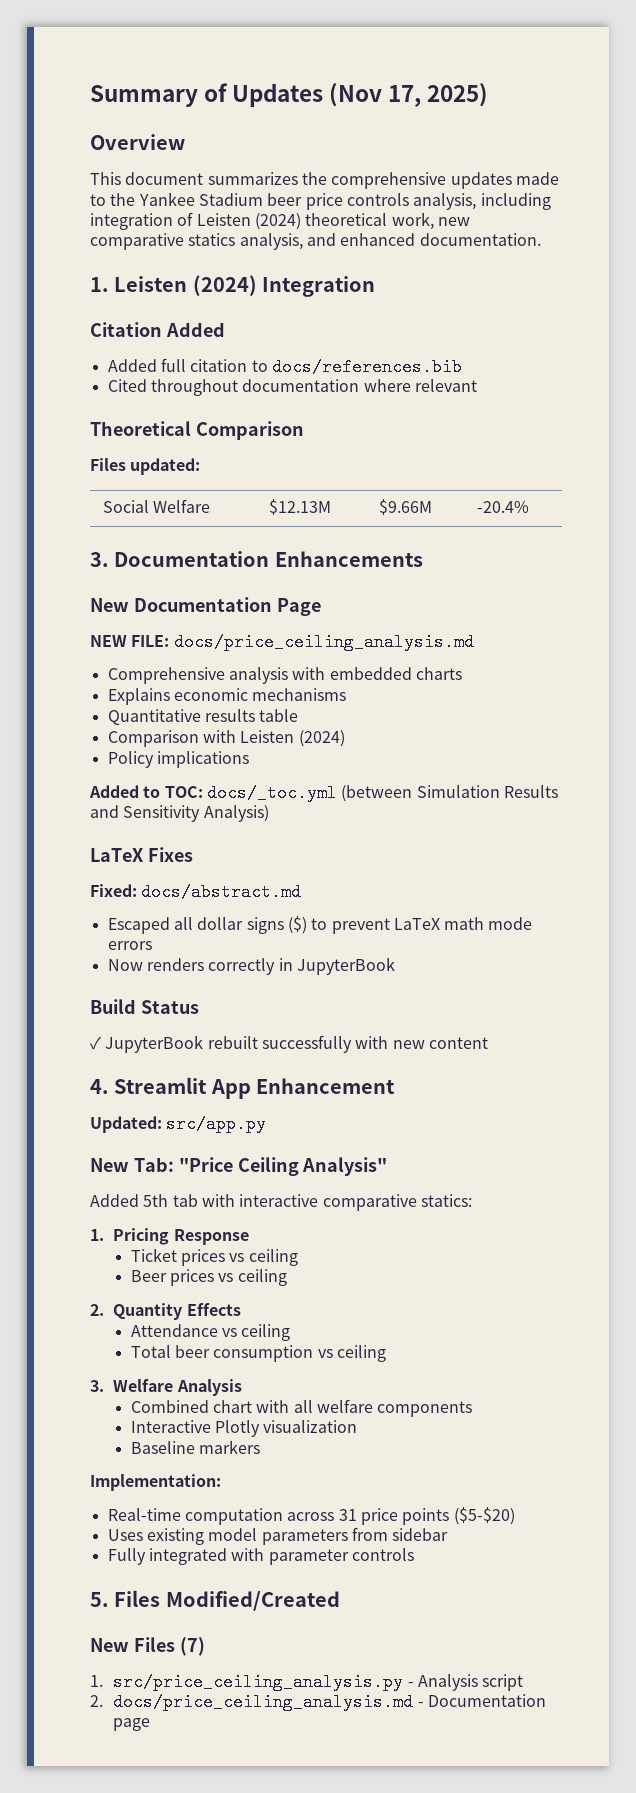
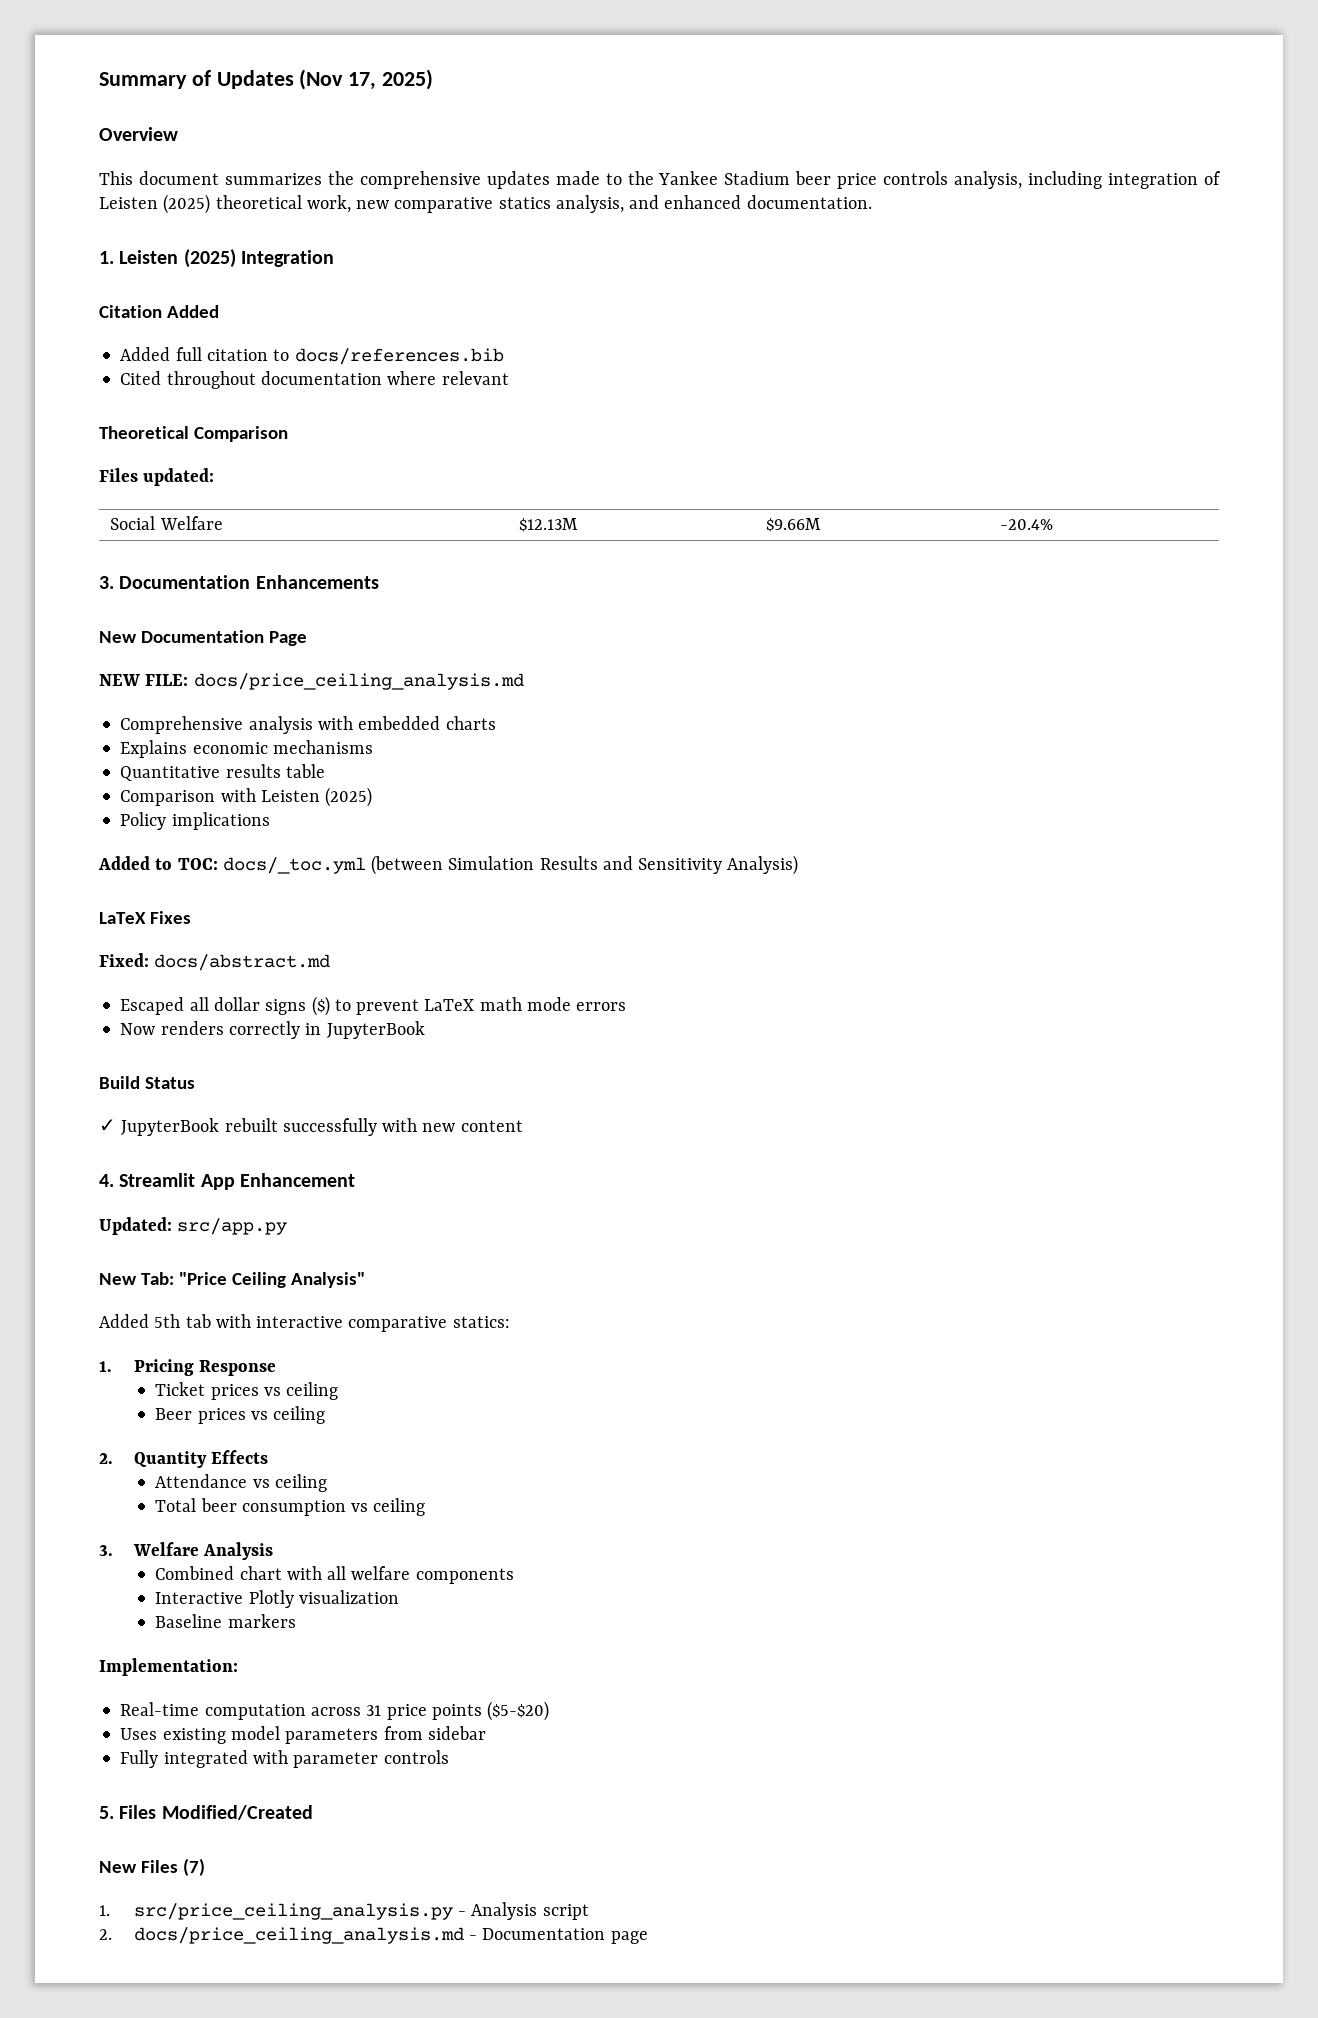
[254,213,301,230] (2024) -> [163,194,211,214] (2025)
[192,275,257,296] (2024) -> [183,249,236,268] (2025)
[298,730,345,747] (2024) -> [325,787,373,807] (2025)

